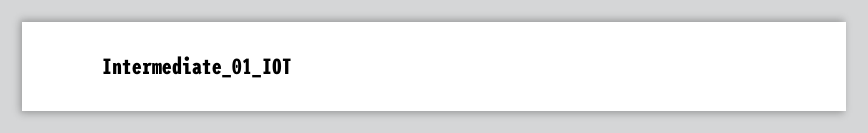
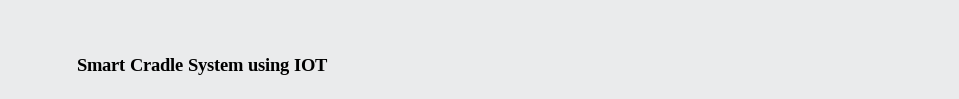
[102,56,292,78] Intermediate_01_IOT -> [77,58,328,75] Smart Cradle System using IOT

